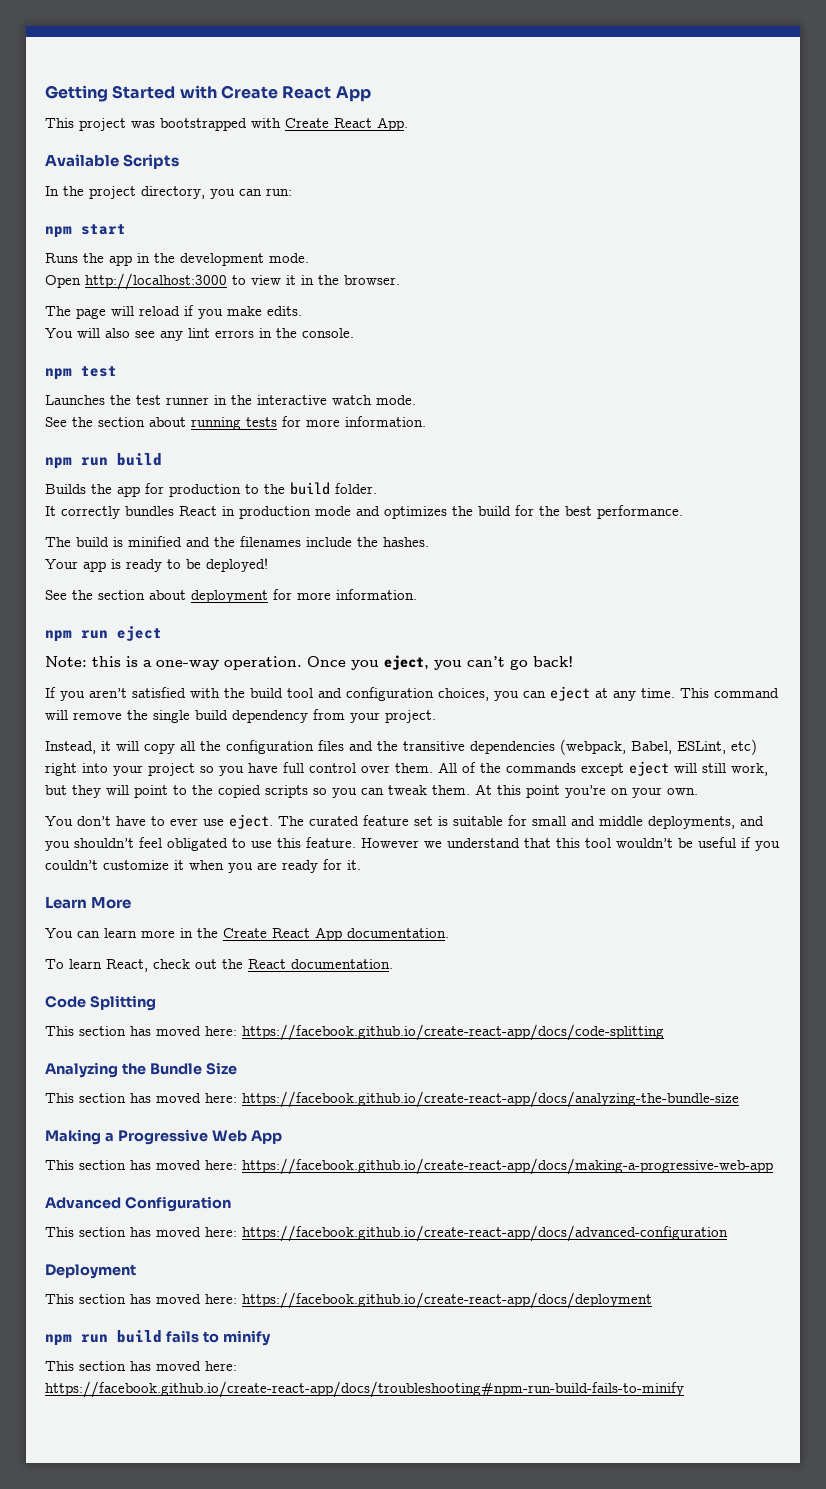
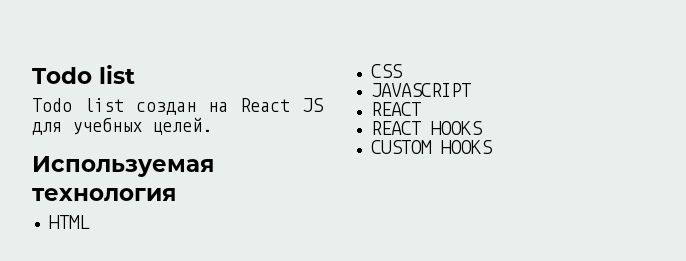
[45,85,371,102] [45,117,408,131] [45,154,180,169] [45,186,292,199] [45,224,126,238] [45,253,309,266] [45,273,400,290] [45,305,302,319] [45,328,354,341] [45,366,117,380] [45,395,416,405] [45,416,426,430] [45,453,162,469] [45,482,377,497] [45,505,683,519] [45,536,429,547] [45,558,268,572] [45,589,417,603] [45,626,162,642] [45,655,573,670] [45,686,779,701] [45,709,436,723] [45,739,757,755] [45,761,768,776] [45,784,698,798] [45,814,764,829] [45,837,780,851] [45,859,361,873] [45,897,132,909] [45,927,449,941] [45,959,393,972] [45,995,156,1011] [45,1024,664,1041] [45,1062,237,1078] [45,1091,739,1108] [45,1129,282,1145] [45,1158,773,1175] [45,1196,231,1212] [45,1225,728,1242] [45,1264,136,1279] [45,1292,652,1309] [45,1330,271,1346] [45,1361,237,1371] [45,1381,684,1398] Getting Started with Create React App // This project was bootstrapped with Create React App. // Available Scripts // In the project directory, you can run: // npm start // Runs the app in the development mode. // Open http://localhost:3000 to view it in the browser. // The page will reload if you make edits. // You will also see any lint errors in the console. // npm test // Launches the test runner in the interactive watch mode. // See the section about running tests for more information. // npm run build // Builds the app for production to the build folder. // It correctly bundles React in production mode and optimizes the build for the best performance. // The build is minified and the filenames include the hashes. // Your app is ready to be deployed! // See the section about deployment for more information. // npm run eject // Note: this is a one-way operation. Once you eject, you can’t go back! // If you aren’t satisfied with the build tool and configuration choices, you can eject at any time. This command will remove the single build dependency from your project. // Instead, it will copy all the configuration files and the transitive dependencies (webpack, Babel, ESLint, etc) right into your project so you have full control over them. All of the commands except eject will still work, but they will point to the copied scripts so you can tweak them. At this point you’re on your own. // You don’t have to ever use eject. The curated feature set is suitable for small and middle deployments, and you shouldn’t feel obligated to use this feature. However we understand that this tool wouldn’t be useful if you couldn’t customize it when you are ready for it. // Learn More // You can learn more in the Create React App documentation. // To learn React, check out the React documentation. // Code Splitting // This section has moved here: https://facebook.github.io/create-react-app/docs/code-splitting // Analyzing the Bundle Size // This section has moved here: https://facebook.github.io/create-react-app/docs/analyzing-the-bundle-size // Making a Progressive Web App // This section has moved here: https://facebook.github.io/create-react-app/docs/making-a-progressive-web-app // Advanced Configuration // This section has moved here: https://facebook.github.io/create-react-app/docs/advanced-configuration // Deployment // This section has moved here: https://facebook.github.io/create-react-app/docs/deployment // npm run build fails to minify // This section has moved here: https://facebook.github.io/create-react-app/docs/troubleshooting#npm-run-build-fails-to-minify -> [32,65,135,84] [32,98,324,115] [32,117,212,135] [32,156,214,177] [32,188,176,201] [48,215,90,229] [370,64,403,78] [370,83,471,97] [370,102,421,116] [370,121,483,135] [370,140,493,154] Todo list // Todo list создан на React JS для учебных целей. // Используемая технология // HTML // CSS // JAVASCRIPT // REACT // REACT HOOKS // CUSTOM HOOKS

